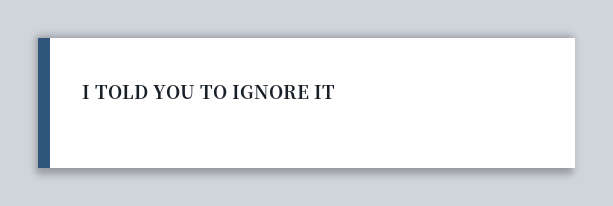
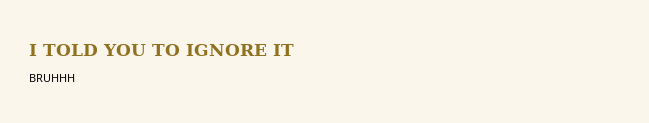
(335, 92) none -> [29,74,75,82] // BRUHHH

